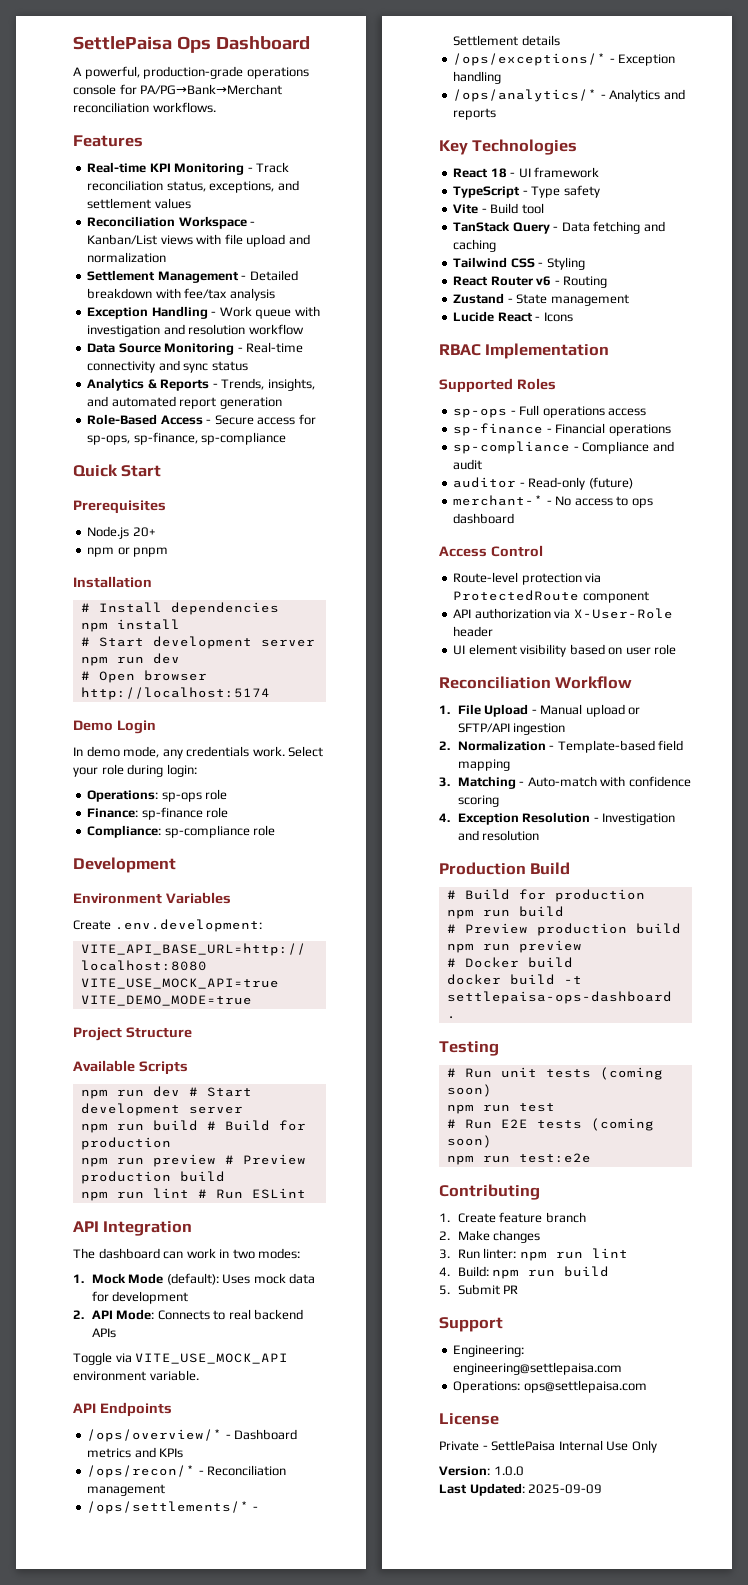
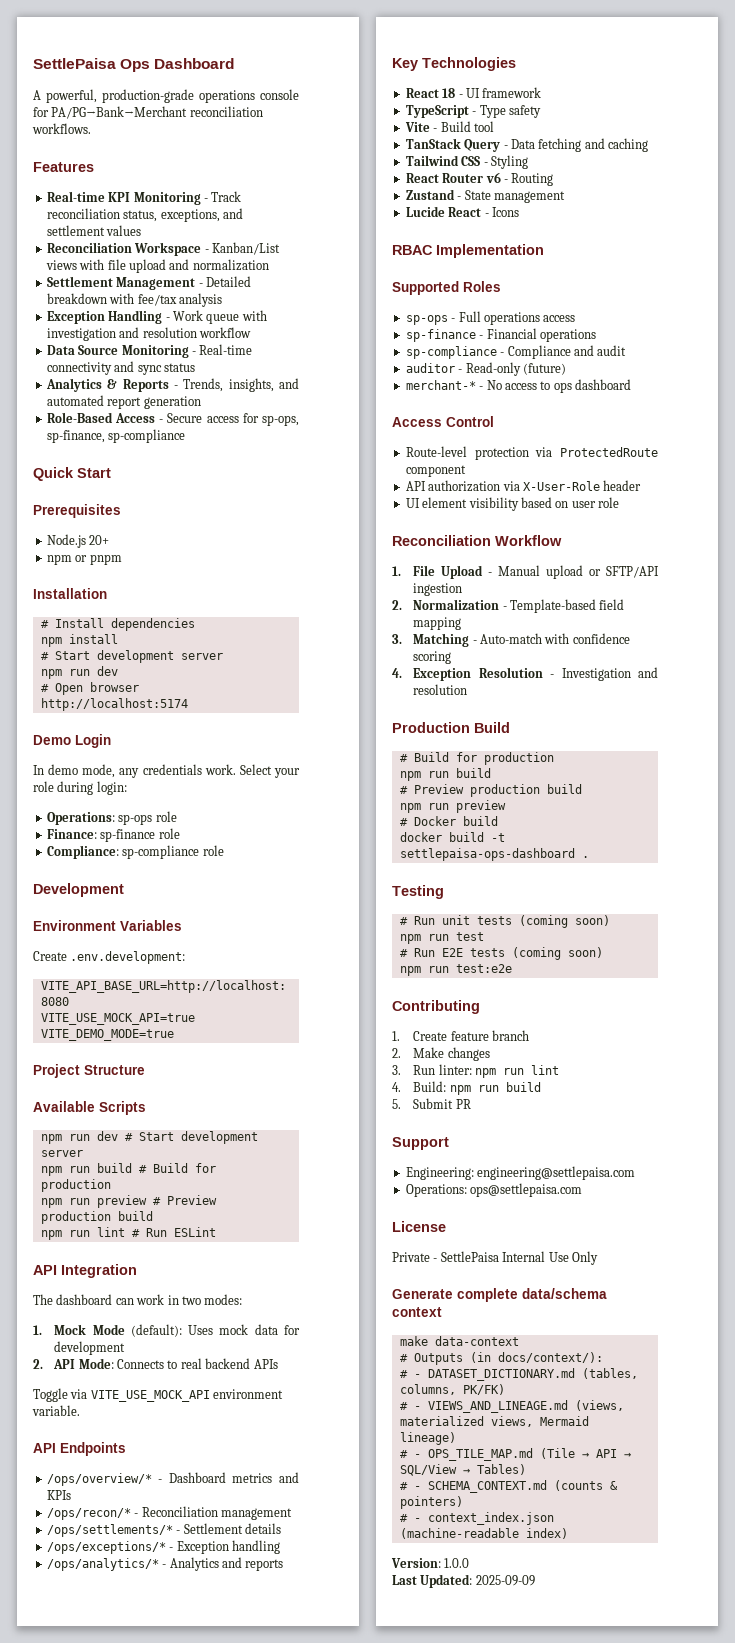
(657, 1446) none -> [392,1288,607,1302] [392,1307,442,1317] [399,1336,519,1346] [399,1352,603,1365] [399,1368,638,1381] [399,1384,505,1395] [399,1400,624,1413] [399,1416,589,1427] [399,1432,456,1445] [399,1448,631,1461] [399,1464,526,1476] [399,1480,618,1493] [399,1496,463,1509] [399,1512,554,1525] [399,1528,568,1539] // Generate complete data/schema context // make data-context // # Outputs (in docs/context/): // # - DATASET_DICTIONARY.md (tables, columns, PK/FK) // # - VIEWS_AND_LINEAGE.md (views, materialized views, Mermaid lineage) // # - OPS_TILE_MAP.md (Tile → API → SQL/View → Tables) // # - SCHEMA_CONTEXT.md (counts & pointers) // # - context_index.json (machine-readable index)

